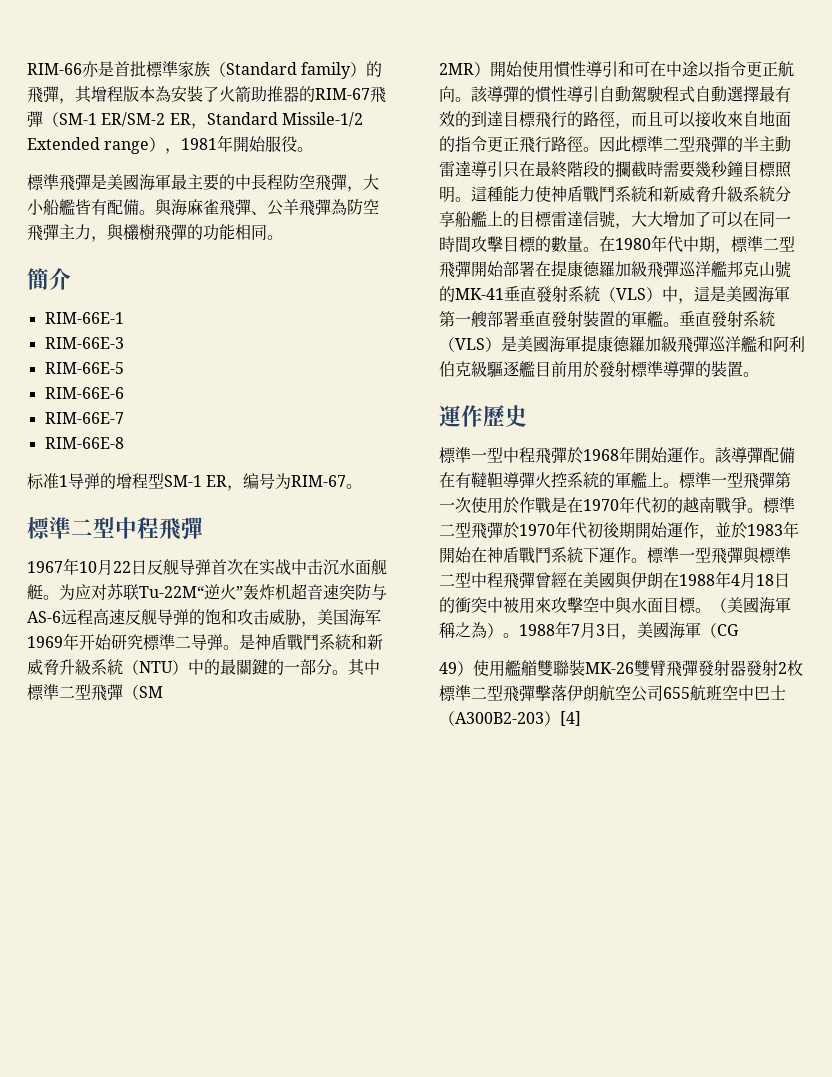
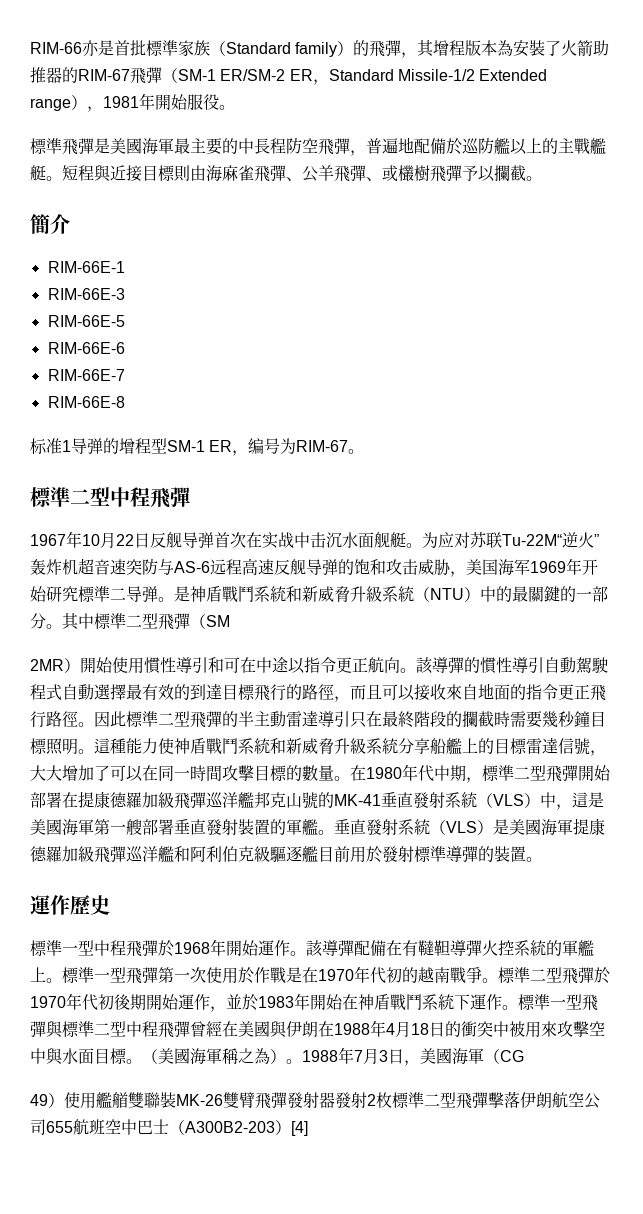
[363,174,379,190] [27,199,172,216] 大小船艦皆有配備。與 -> [366,137,606,155] [30,165,206,182] 普遍地配備於巡防艦以上的主戰艦艇。短程與近接目標則由
[331,198,379,215] [27,224,267,242] 為防空飛彈主力，與欉樹飛彈的功能相同 -> [366,165,526,182] 、或欉樹飛彈予以攔截

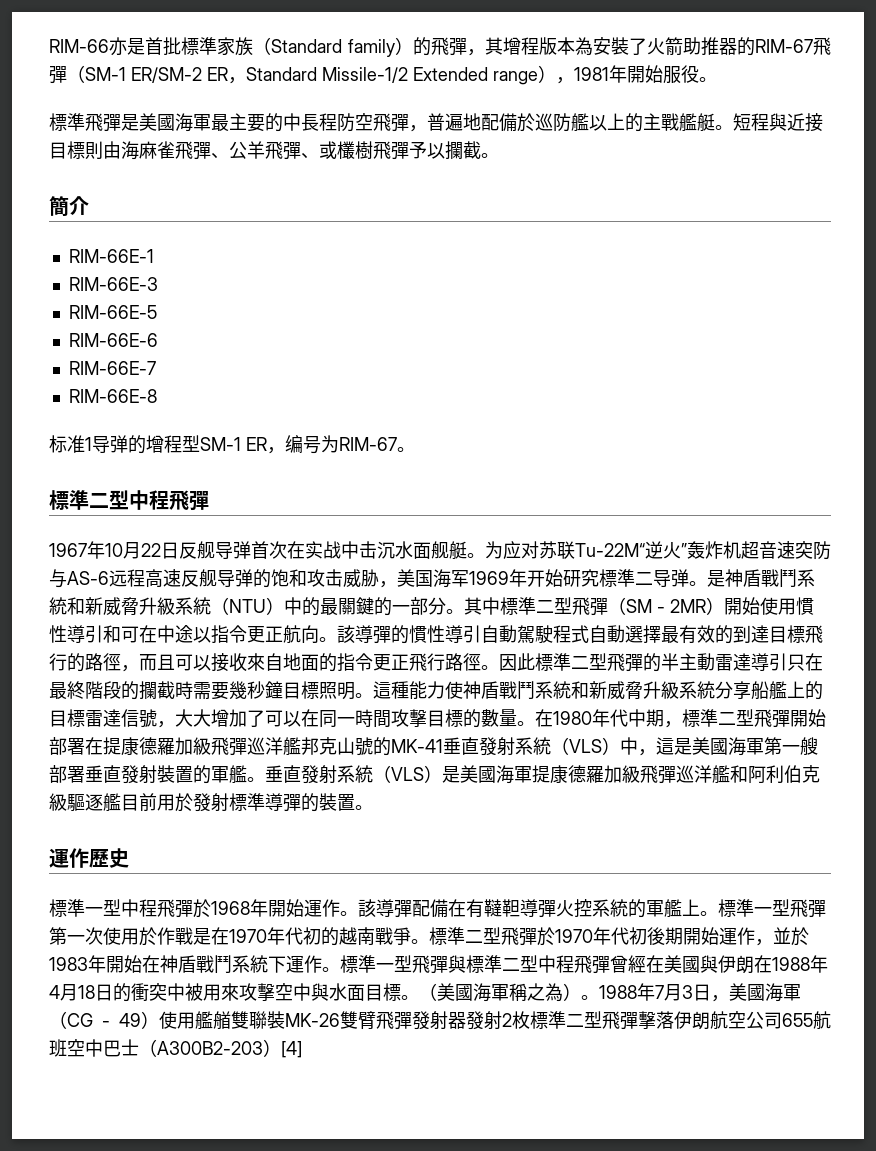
(230, 621) // -> [657,607,665,613] -
(524, 1056) // -> [102,1021,110,1027] -

